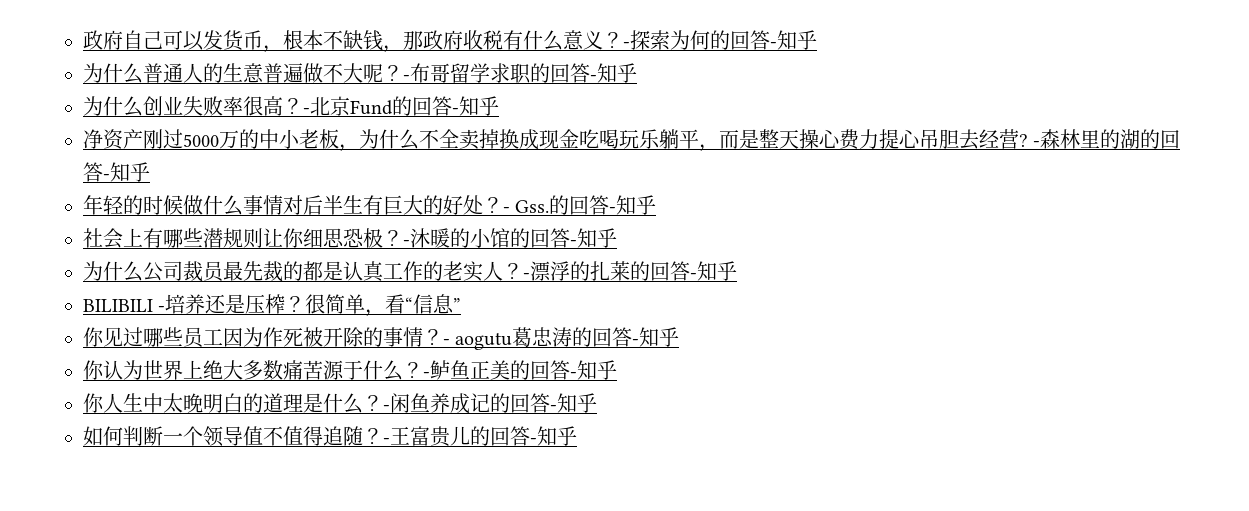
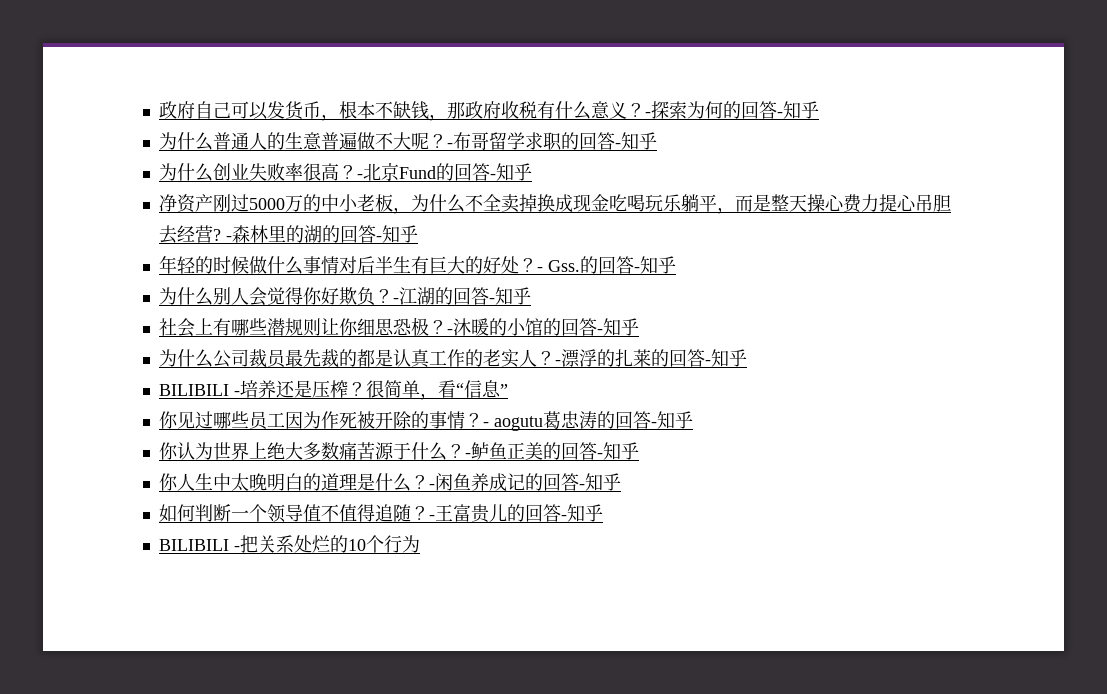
(657, 205) none -> [158,287,531,306] // 为什么别人会觉得你好欺负？-江湖的回答-知乎
(577, 436) none -> [158,535,420,553] // BILIBILI -把关系处烂的10个行为

